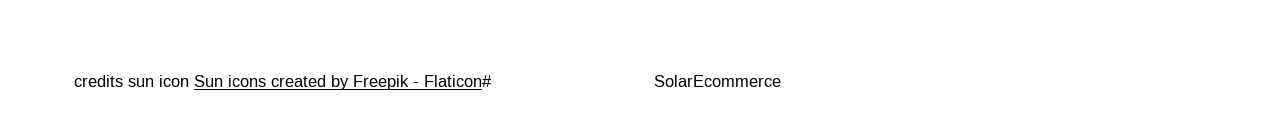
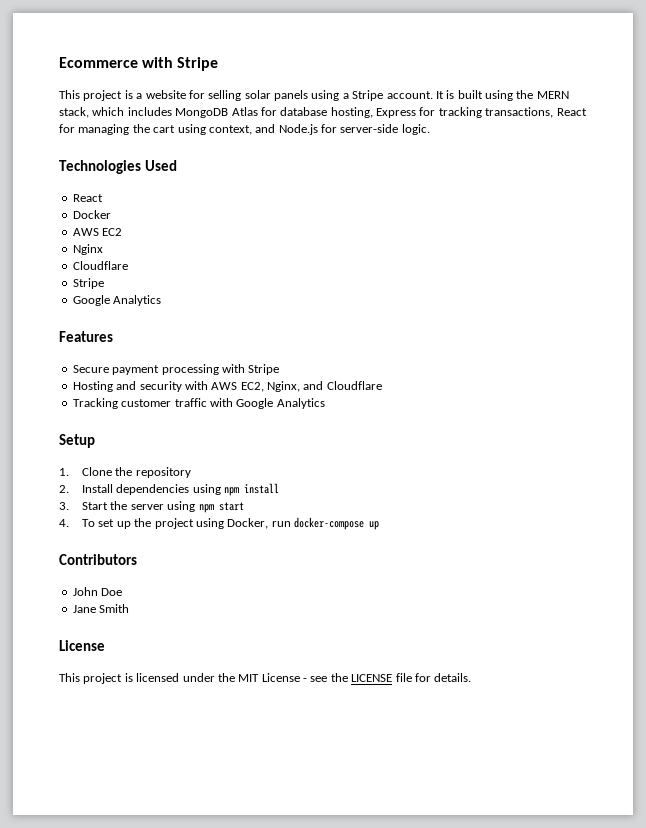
[74,75,781,90] credits sun icon Sun icons created by Freepik - Flaticon# SolarEcommerce -> [59,57,219,71] [59,90,569,101] [59,107,587,118] [59,124,430,135] [59,160,177,174] [72,194,103,202] [72,210,111,219] [72,228,123,236] [72,244,103,255] [72,261,128,270] [72,278,104,289] [72,295,162,306] [59,331,113,342] [72,364,280,375] [72,381,382,392] [72,398,325,409] [59,434,95,448] [59,467,191,478] [59,483,280,496] [59,501,244,513] [59,517,380,530] [59,554,137,565] [72,587,123,596] [72,604,130,613] [59,640,105,651] [59,673,472,684] Ecommerce with Stripe // This project is a website for selling solar panels using a Stripe account. It is built using the MERN stack, which includes MongoDB Atlas for database hosting, Express for tracking transactions, React for managing the cart using context, and Node.js for server-side logic. // Technologies Used // React // Docker // AWS EC2 // Nginx // Cloudflare // Stripe // Google Analytics // Features // Secure payment processing with Stripe // Hosting and security with AWS EC2, Nginx, and Cloudflare // Tracking customer traffic with Google Analytics // Setup // 1. Clone the repository // 2. Install dependencies using npm install // 3. Start the server using npm start // 4. To set up the project using Docker, run docker-compose up // Contributors // John Doe // Jane Smith // License // This project is licensed under the MIT License - see the LICENSE file for details.

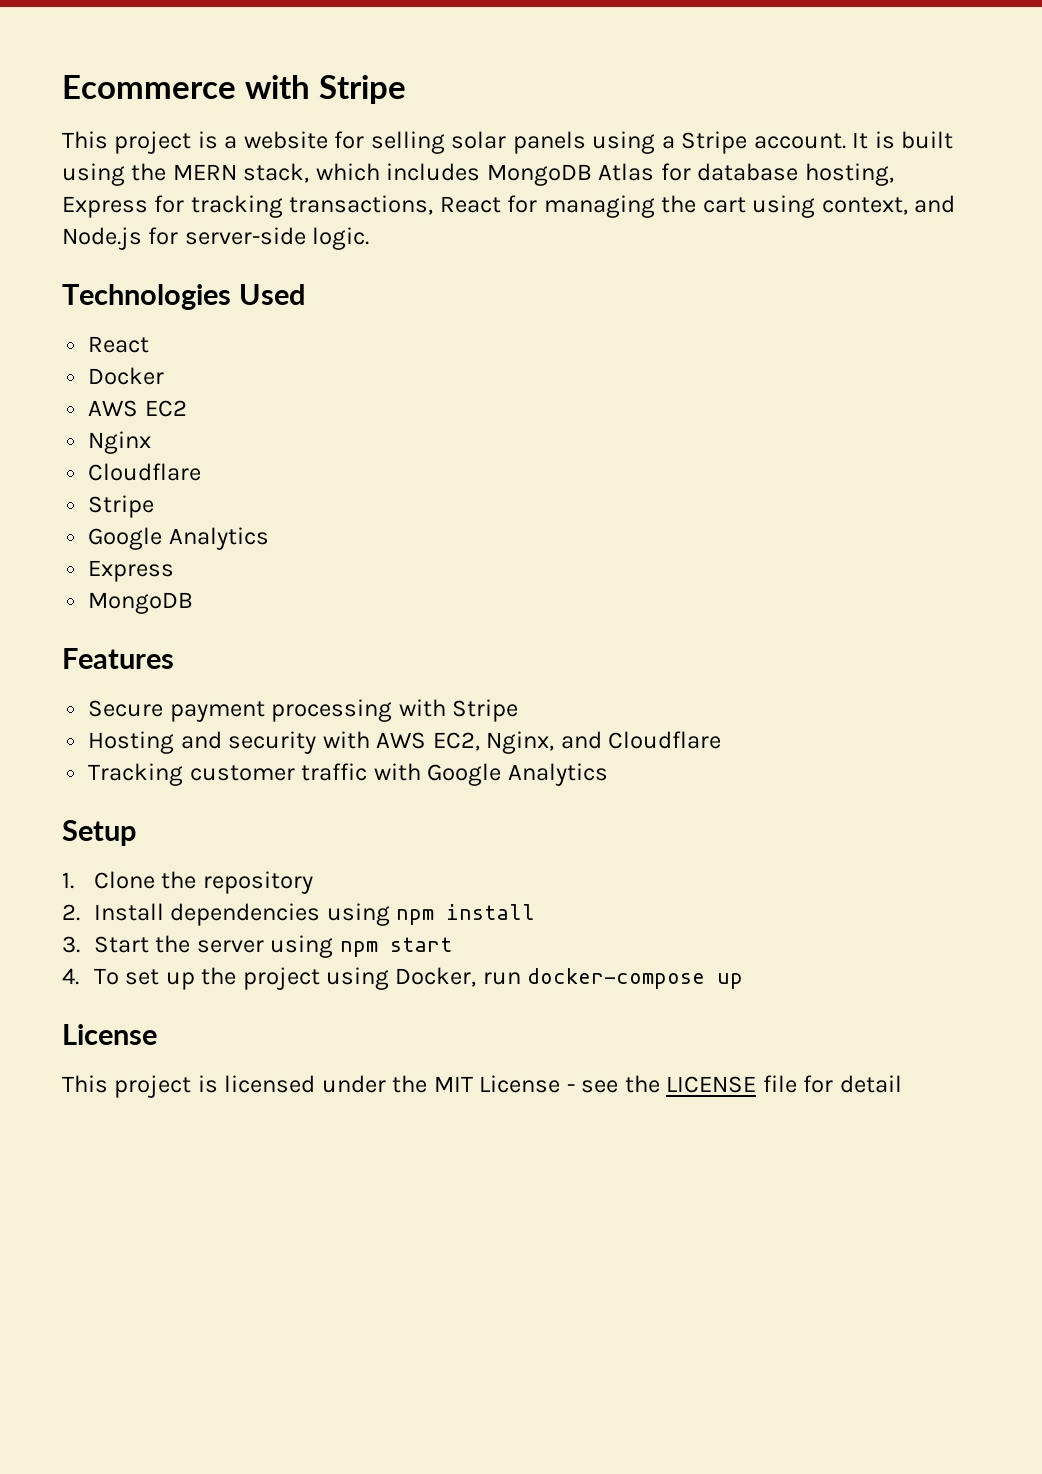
(162, 300) none -> [88,560,175,582] [88,592,194,614] // Express // MongoDB
[59,554,137,565] [72,587,123,596] [72,604,130,613] // Contributors // John Doe // Jane Smith -> (744, 981) none
[434,673,472,682] details. -> [839,1075,902,1093] detail

